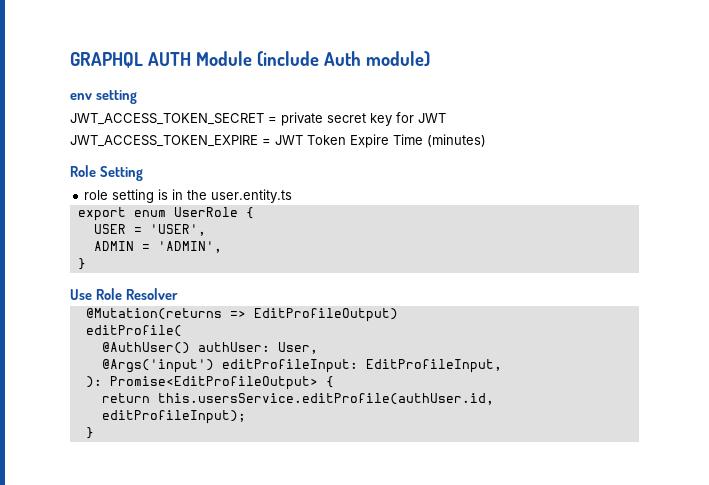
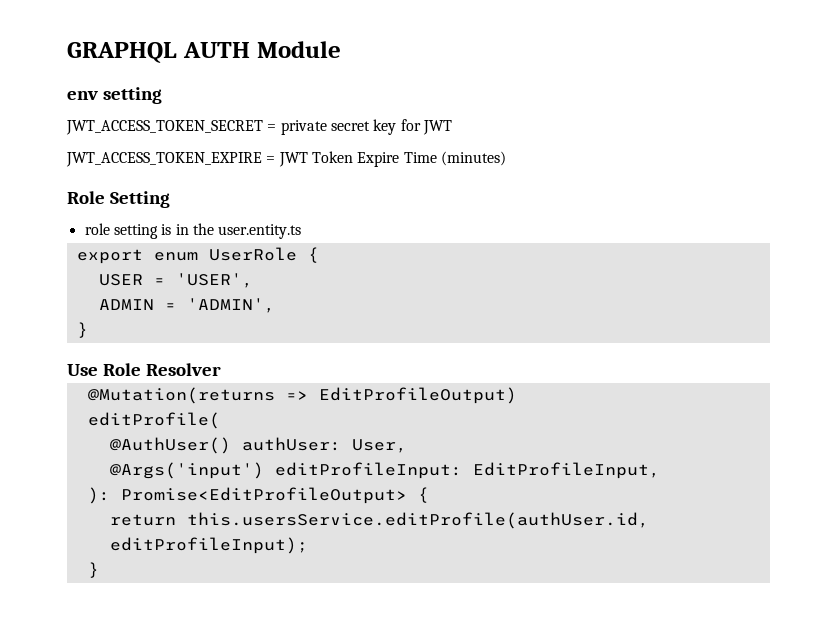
[256,51,430,67] (include Auth module) -> (341, 49) none

